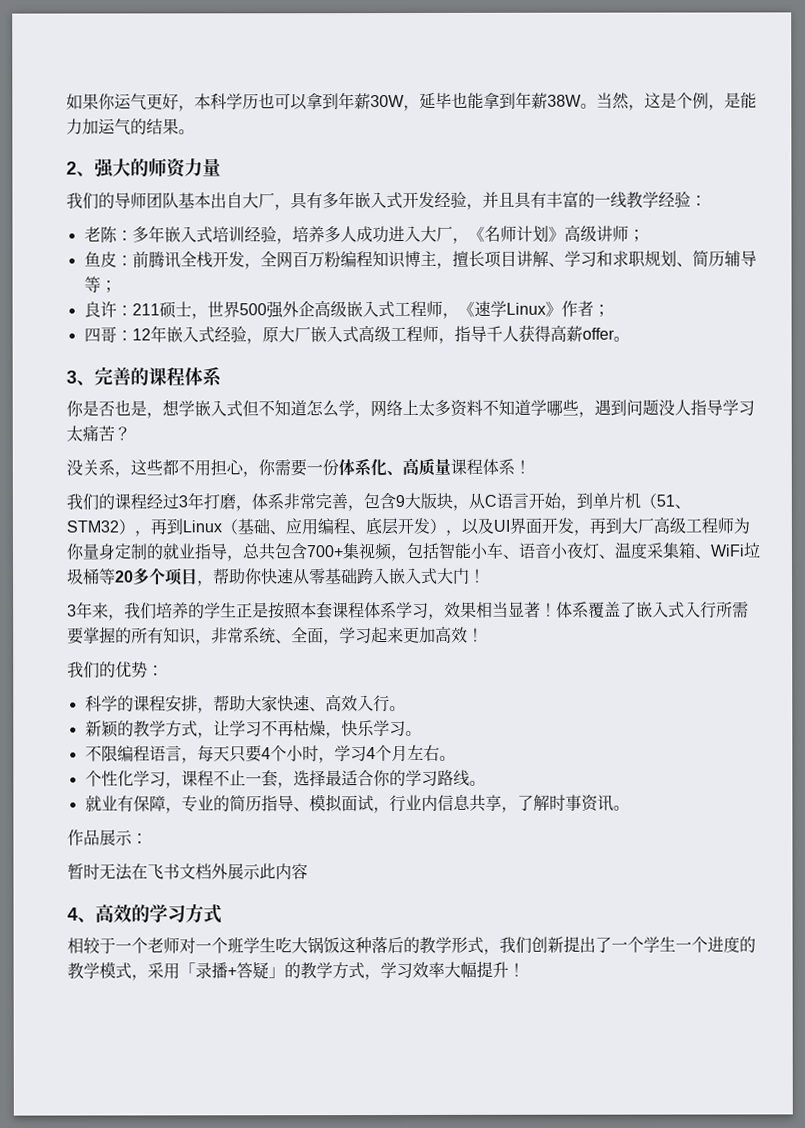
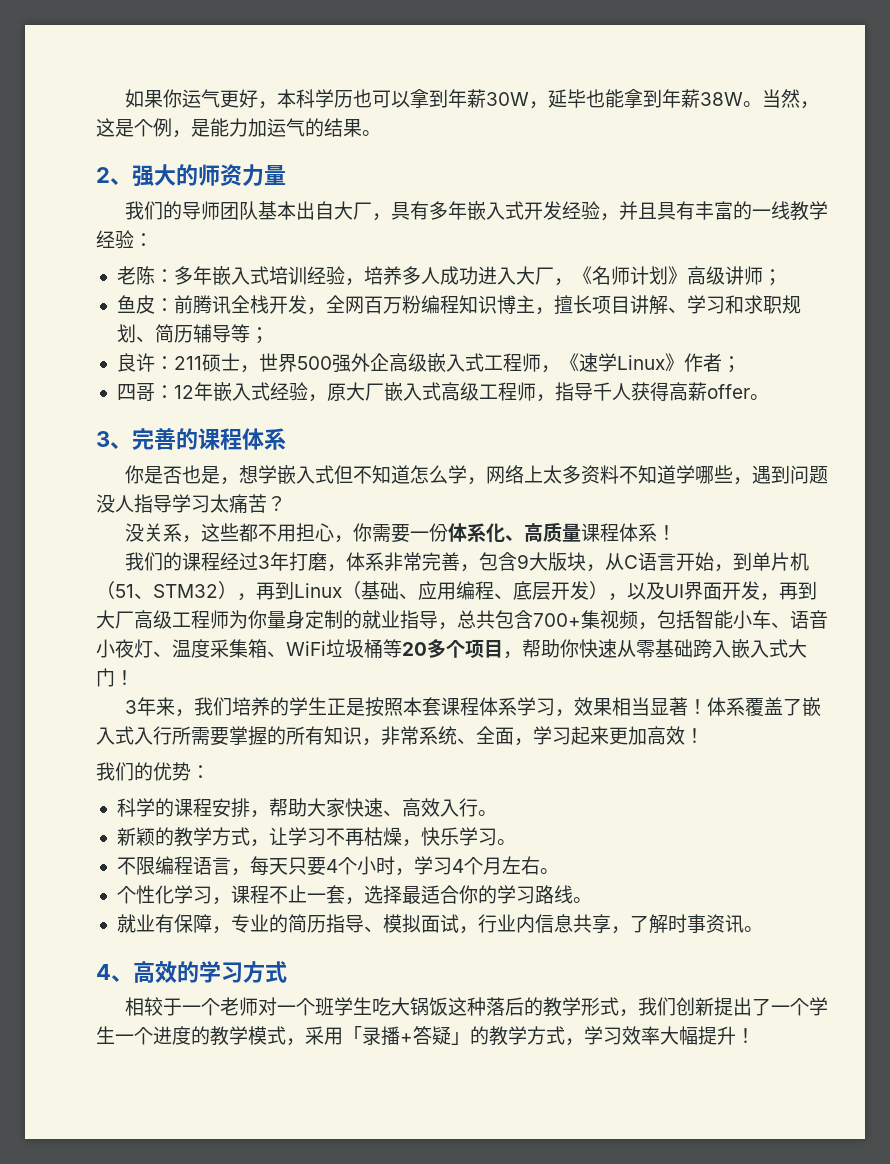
[67,829,148,846] [67,863,308,881] // 作品展示： // 暂时无法在飞书文档外展示此内容 -> (763, 929) none

